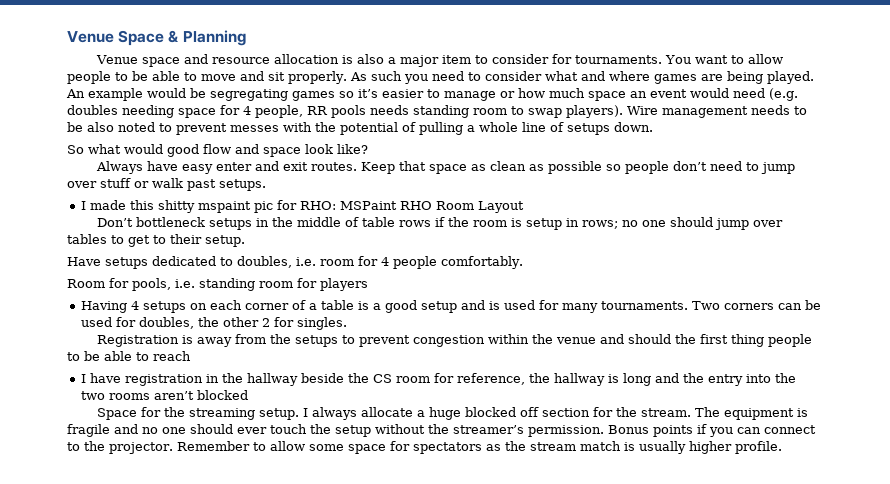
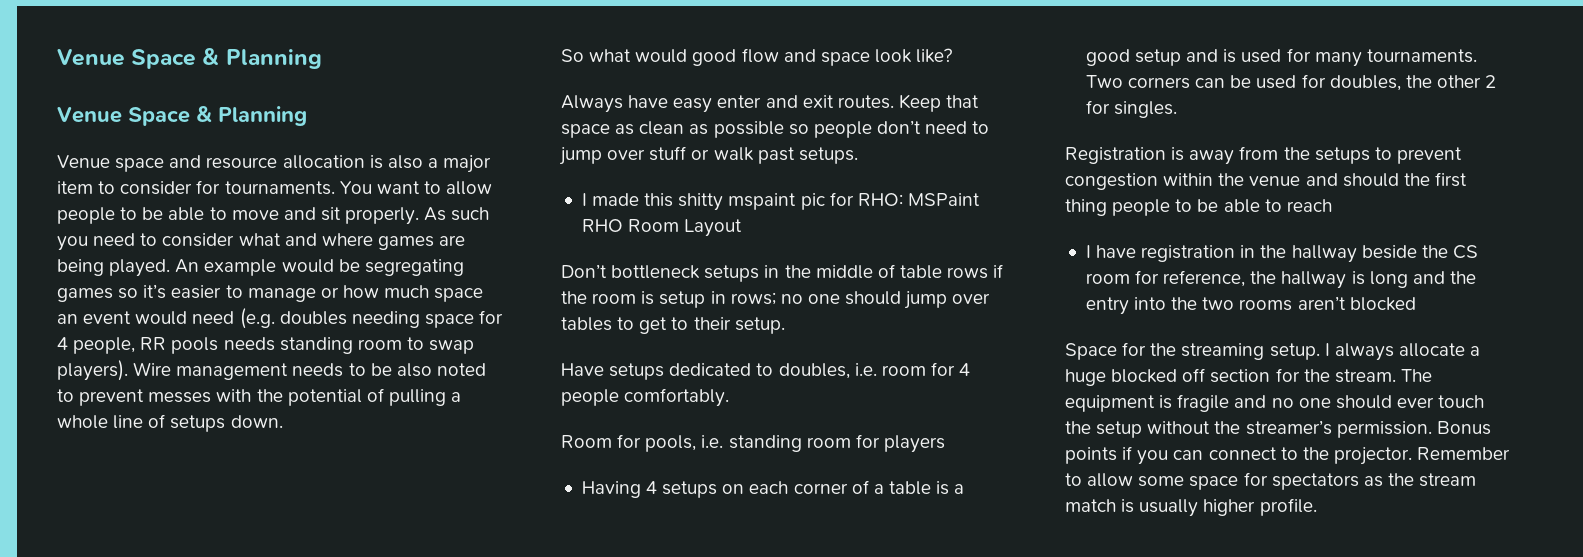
[67,30,246,46] Venue Space & Planning -> [57,48,322,69] [57,106,307,126] Venue Space & Planning // Venue Space & Planning

